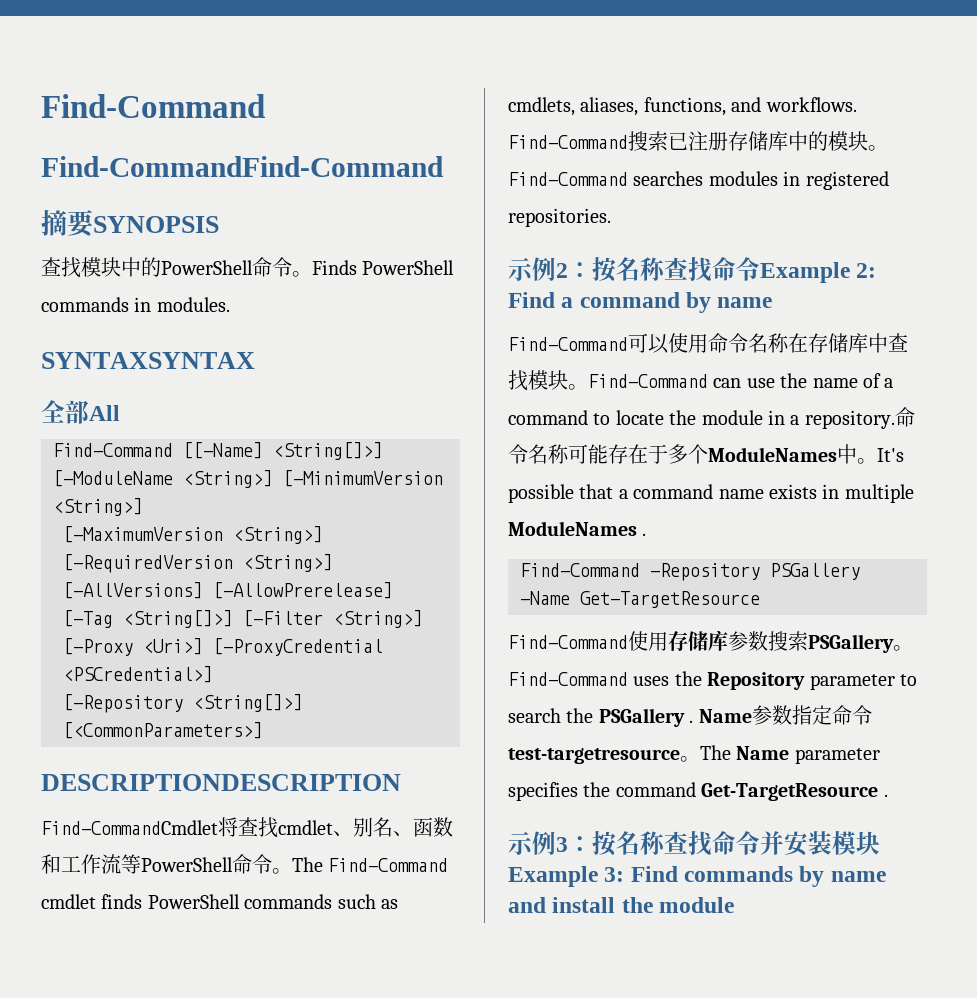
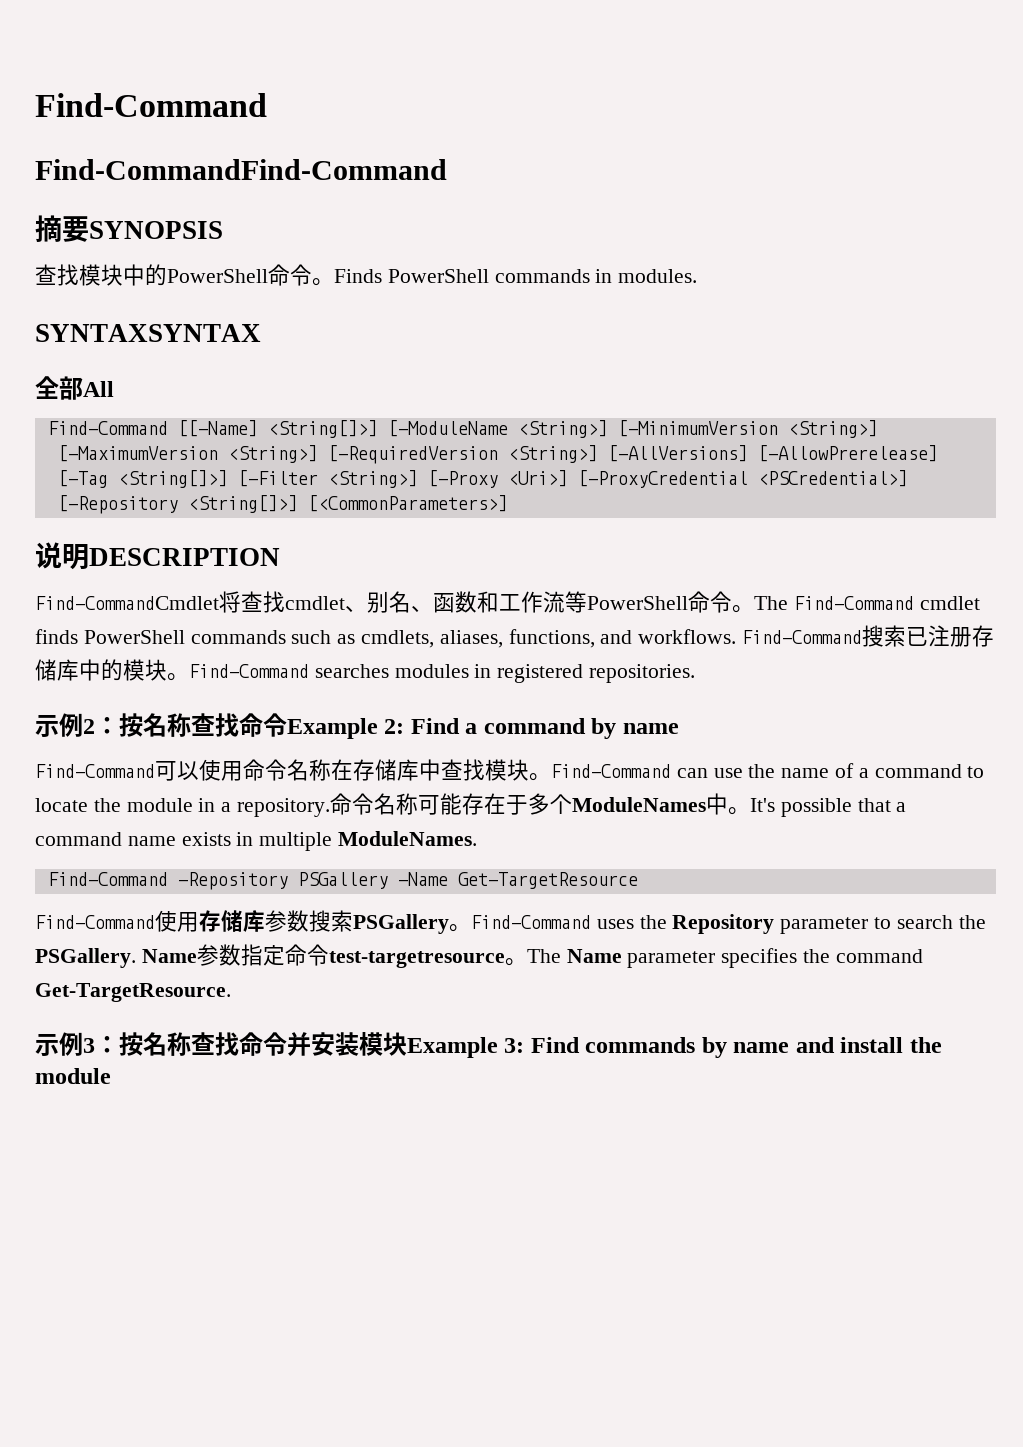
[41,774,401,791] DESCRIPTIONDESCRIPTION -> [35,542,280,570] 说明DESCRIPTION
[508,521,647,536] ModuleNames . -> [338,831,478,846] ModuleNames.
[598,708,694,727] PSGallery . -> [35,948,136,968] PSGallery.
[701,783,888,801] Get-TargetResource . -> [35,983,231,1002] Get-TargetResource.

